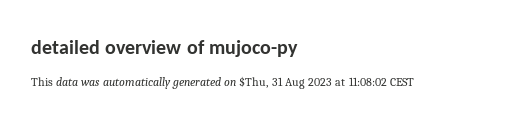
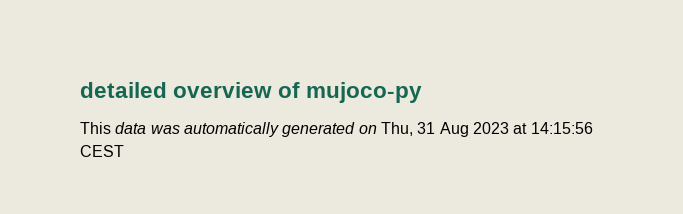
[239,76,269,88] $Thu, -> [380,122,413,136] Thu,
[348,77,387,86] 11:08:02 -> [530,122,593,134] 14:15:56

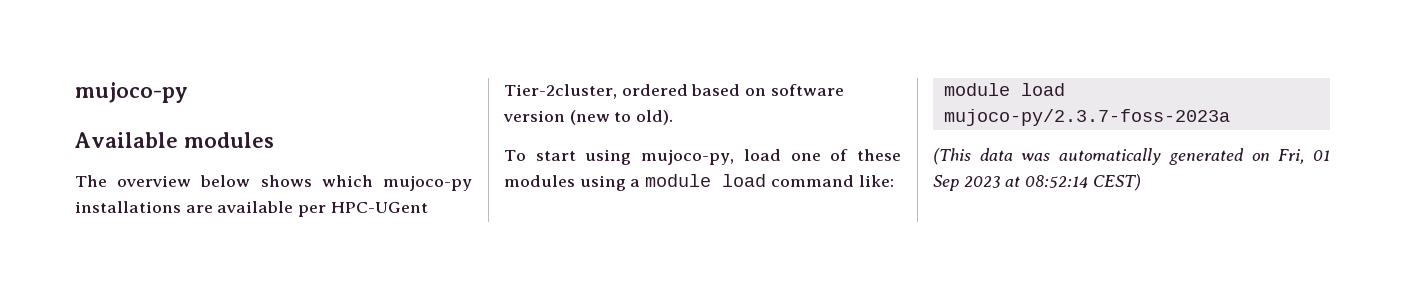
[80,82,423,103] [80,122,111,134] detailed overview of mujoco-py // This -> [75,82,188,103] [75,132,274,148] [75,175,472,191] [75,201,428,217] [504,84,844,99] [503,110,674,125] [504,149,901,165] [504,174,894,191] [943,83,1065,96] [943,109,1230,126] [933,148,971,165] mujoco-py // Available modules // The overview below shows which mujoco-py installations are available per HPC-UGent Tier-2cluster, ordered based on software version (new to old). // To start using mujoco-py, load one of these modules using a module load command like: // module load mujoco-py/2.3.7-foss-2023a // (This
[380,122,593,137] [80,145,124,157] Thu, 31 Aug 2023 at 14:15:56 CEST -> [1278,149,1330,164] [933,174,1141,191] Fri, 01 Sep 2023 at 08:52:14 CEST)

